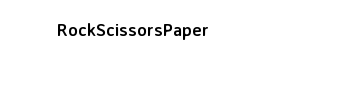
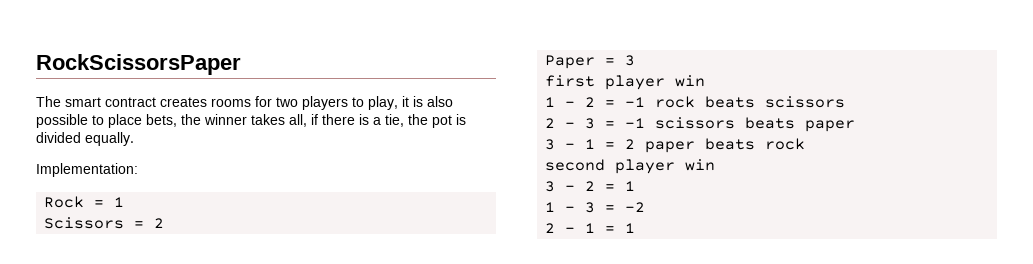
(209, 31) none -> [36,96,453,110] [36,114,466,128] [36,132,134,146] [36,163,138,177] [44,196,125,208] [44,217,165,229] [545,55,636,69] [545,75,706,90] [545,96,846,108] [545,117,856,132] [545,138,806,153] [545,159,716,174] [545,181,636,192] [545,202,646,213] [545,223,636,233] // The smart contract creates rooms for two players to play, it is also possible to place bets, the winner takes all, if there is a tie, the pot is divided equally. // Implementation: // Rock = 1 // Scissors = 2 // Paper = 3 // first player win // 1 - 2 = -1 rock beats scissors // 2 - 3 = -1 scissors beats paper // 3 - 1 = 2 paper beats rock // second player win // 3 - 2 = 1 // 1 - 3 = -2 // 2 - 1 = 1

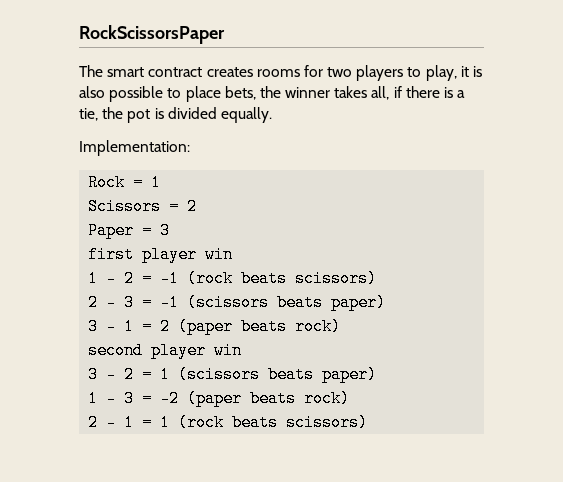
[655,96,846,108] rock beats scissors -> [187,270,378,287] (rock beats scissors)
[655,117,856,132] scissors beats paper -> [187,294,387,311] (scissors beats paper)
[645,138,806,153] paper beats rock -> [178,318,342,335] (paper beats rock)
(636, 186) none -> [178,366,378,383] (scissors beats paper)
(646, 207) none -> [187,390,351,407] (paper beats rock)
(636, 228) none -> [178,414,369,431] (rock beats scissors)

